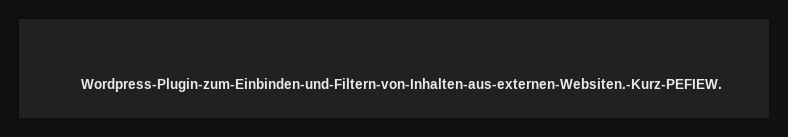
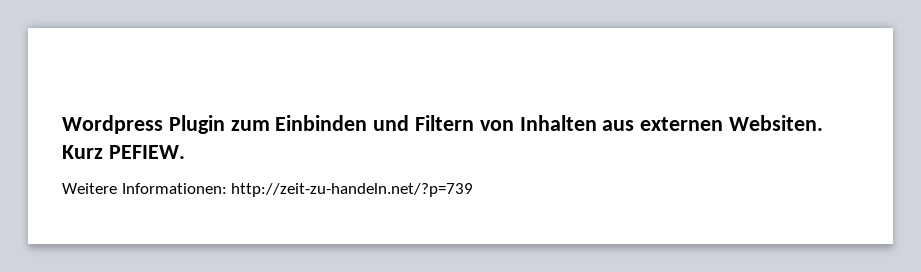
[81,78,722,92] Wordpress-Plugin-zum-Einbinden-und-Filtern-von-Inhalten-aus-externen-Websiten.-Kurz-PEFIEW. -> [62,115,824,134] [62,145,185,159] [62,183,474,197] Wordpress Plugin zum Einbinden und Filtern von Inhalten aus externen Websiten. Kurz PEFIEW. // Weitere Informationen: http://zeit-zu-handeln.net/?p=739

